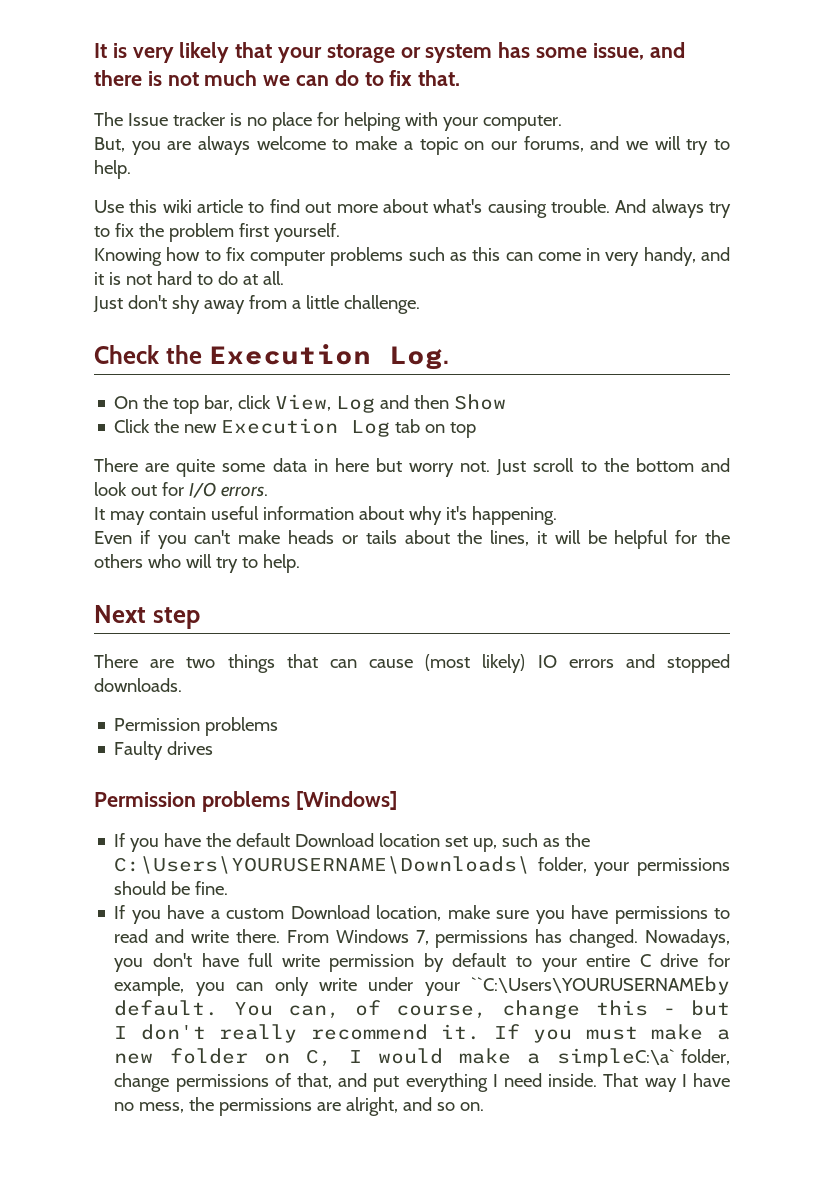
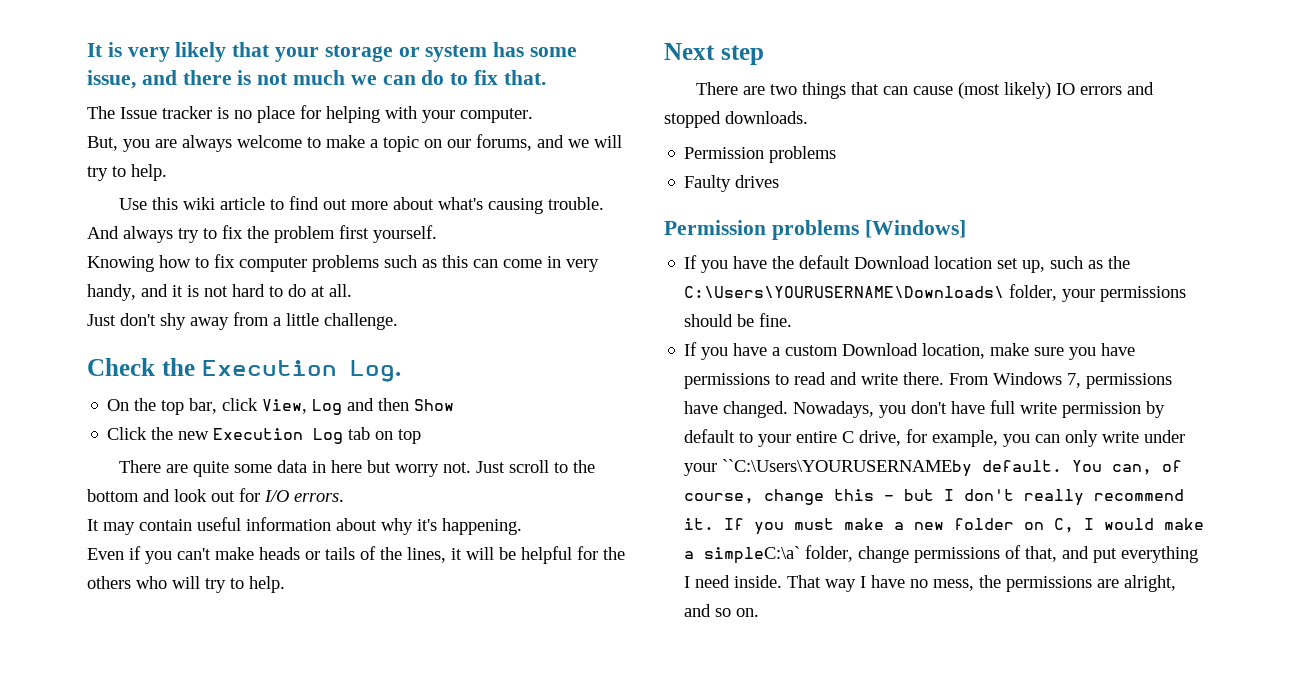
[404,530,450,544] about -> [360,546,376,560] of
[535,929,563,943] has -> [684,401,719,414] have
[660,953,699,967] drive -> [859,430,902,446] drive,

